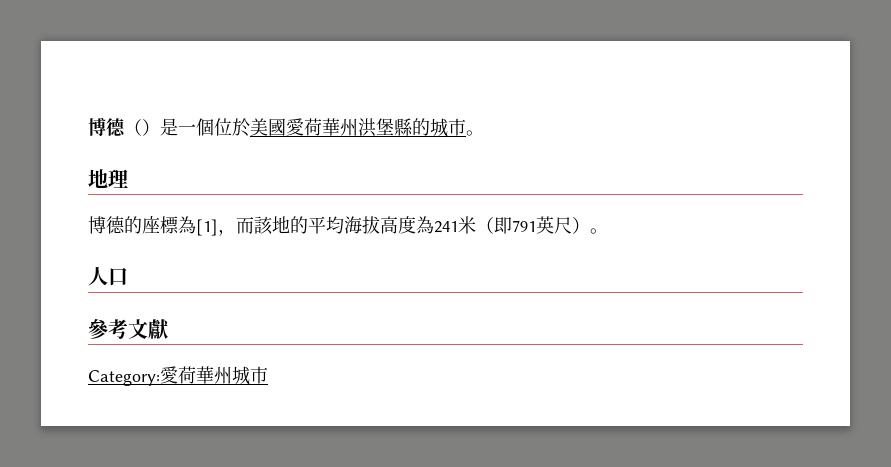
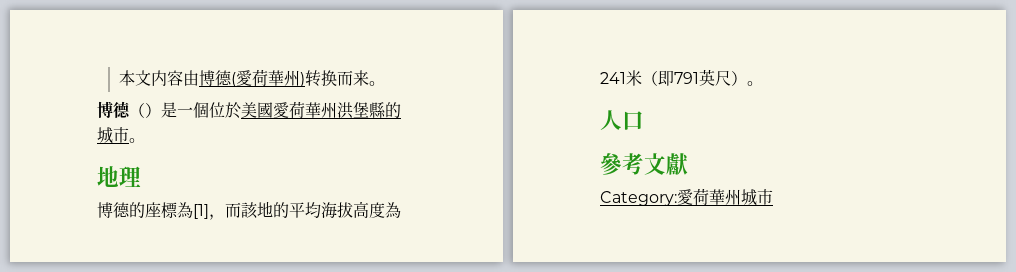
(88, 126) none -> [119,69,386,87] 本文内容由博德(愛荷華州)转换而来。 //

